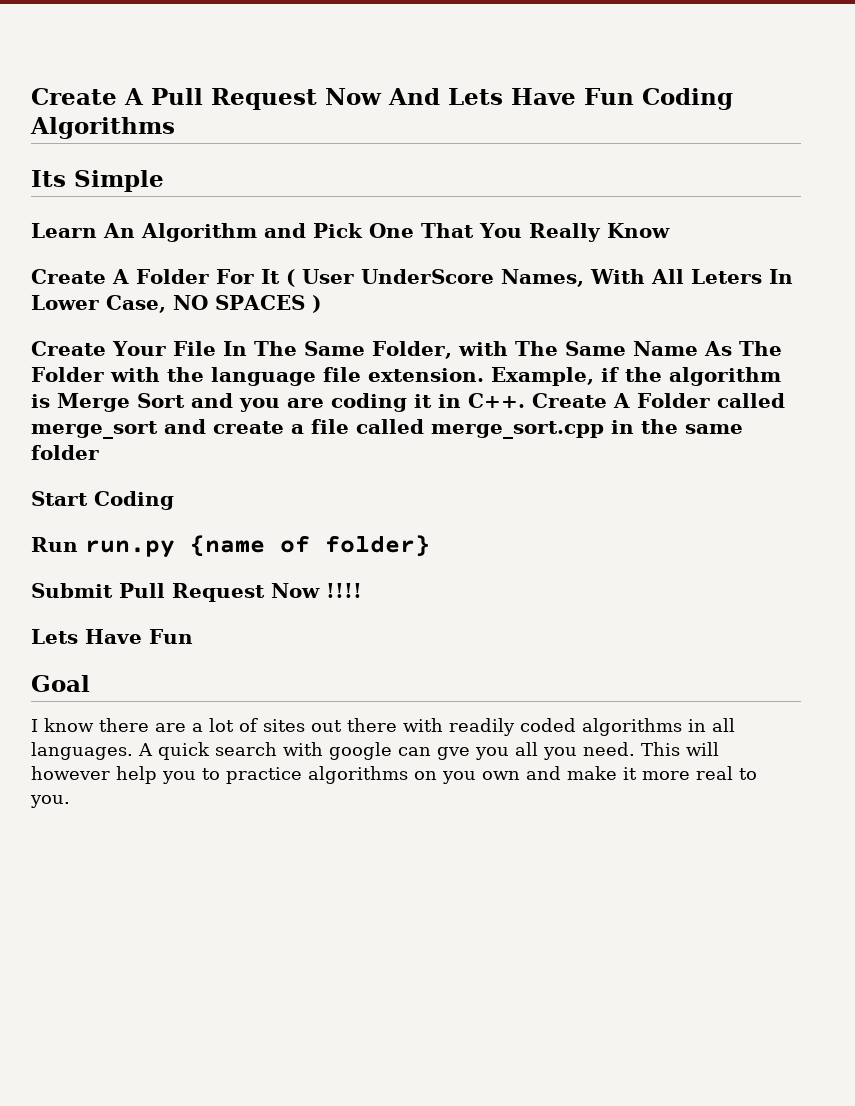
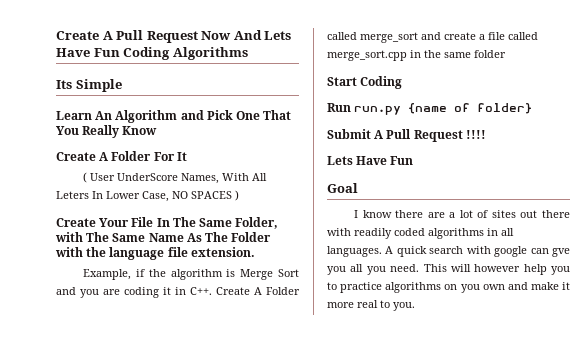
(280, 276) none -> (187, 156) //
(484, 375) none -> (255, 252) //
[119,583,320,602] Pull Request Now -> [374,129,463,142] A Pull Request

